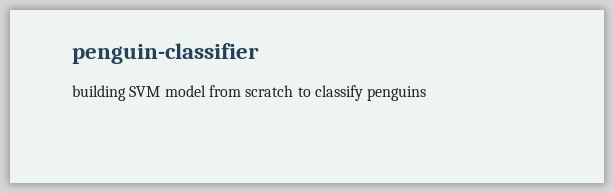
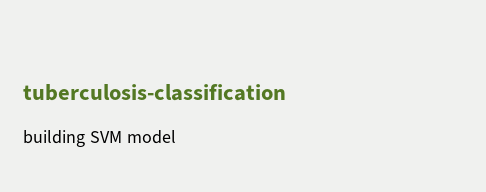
[72,43,259,64] penguin-classifier -> [23,84,286,101] tuberculosis-classification
[208,85,427,101] from scratch to classify penguins -> (176, 137) none

